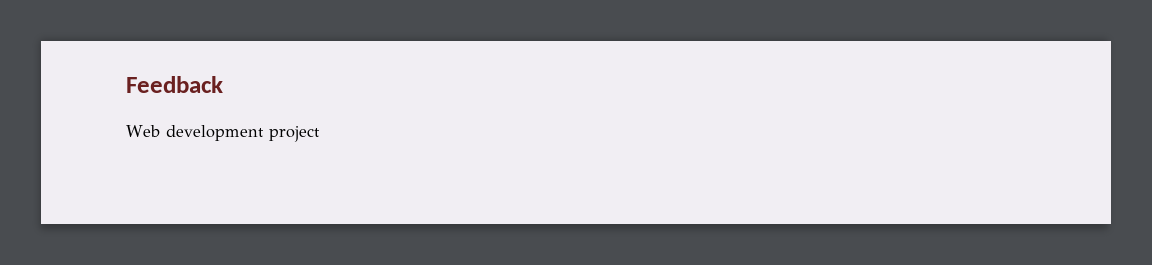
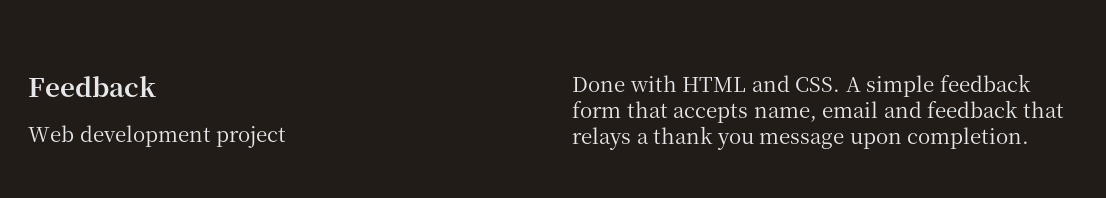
(320, 134) none -> [572,74,1031,97] [572,100,1064,123] [572,126,1030,150] // Done with HTML and CSS. A simple feedback form that accepts name, email and feedback that relays a thank you message upon completion.

